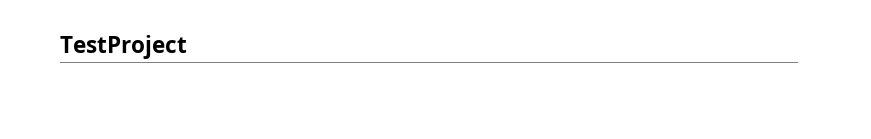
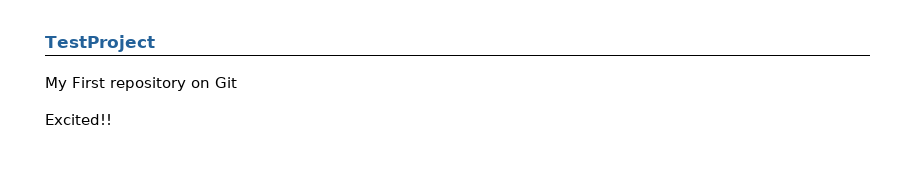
(187, 47) none -> [45,77,237,91] [45,114,112,125] // My First repository on Git // Excited!!

